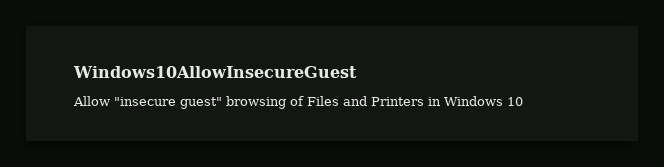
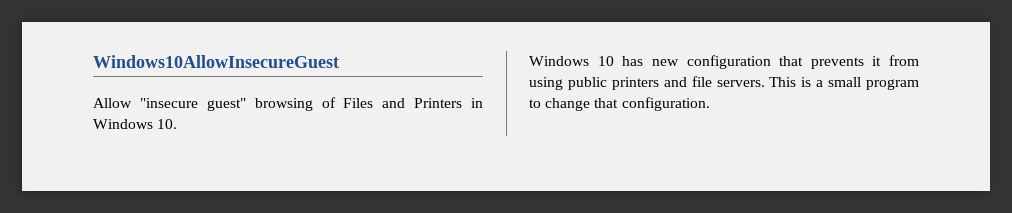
[507,97,523,106] 10 -> [157,119,178,129] [529,55,919,69] [529,76,919,90] [529,97,710,111] 10. // Windows 10 has new configuration that prevents it from using public printers and file servers. This is a small program to change that configuration.

